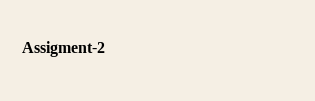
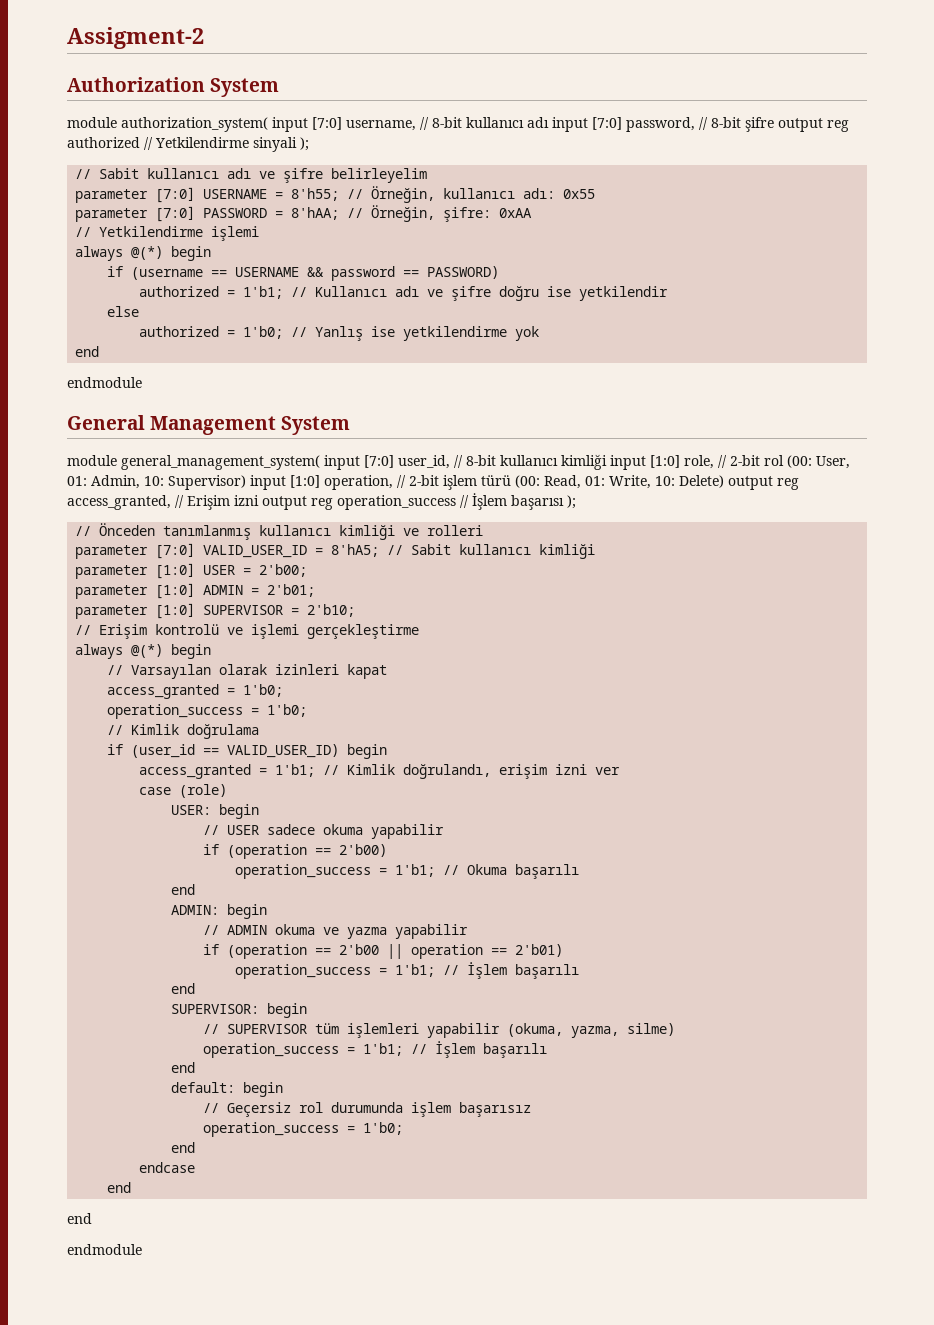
(105, 49) none -> [67,77,280,97] [67,117,849,132] [67,137,309,152] [75,168,428,183] [75,186,596,203] [75,205,533,222] [75,226,260,241] [75,246,212,261] [107,266,500,281] [139,286,669,301] [107,306,140,317] [139,326,540,341] [75,346,100,357] [67,377,142,388] [67,415,351,435] [67,454,850,470] [67,475,799,490] [67,493,576,510] [75,523,484,540] [75,543,596,559] [75,563,308,579] [75,583,316,599] [75,603,356,619] [75,624,420,639] [75,644,212,659] [107,664,388,679] [107,684,284,699] [107,704,308,719] [107,724,260,739] [107,744,388,759] [139,764,621,779] [139,784,228,798] [171,804,260,819] [203,824,445,839] [203,844,388,859] [235,864,580,879] [171,884,196,895] [171,904,268,919] [203,924,469,939] [203,944,564,959] [235,962,580,979] [171,983,196,994] [171,1003,308,1018] [203,1023,676,1038] [203,1041,548,1058] [171,1062,196,1073] [171,1082,284,1097] [203,1102,532,1117] [203,1122,404,1137] [171,1142,196,1153] [139,1162,196,1173] [107,1182,132,1193] [67,1213,92,1224] [67,1244,142,1255] // Authorization System // module authorization_system( input [7:0] username, // 8-bit kullanıcı adı input [7:0] password, // 8-bit şifre output reg authorized // Yetkilendirme sinyali ); // // Sabit kullanıcı adı ve şifre belirleyelim // parameter [7:0] USERNAME = 8'h55; // Örneğin, kullanıcı adı: 0x55 // parameter [7:0] PASSWORD = 8'hAA; // Örneğin, şifre: 0xAA // // Yetkilendirme işlemi // always @(*) begin // if (username == USERNAME && password == PASSWORD) // authorized = 1'b1; // Kullanıcı adı ve şifre doğru ise yetkilendir // else // authorized = 1'b0; // Yanlış ise yetkilendirme yok // end // endmodule // General Management System // module general_management_system( input [7:0] user_id, // 8-bit kullanıcı kimliği input [1:0] role, // 2-bit rol (00: User, 01: Admin, 10: Supervisor) input [1:0] operation, // 2-bit işlem türü (00: Read, 01: Write, 10: Delete) output reg access_granted, // Erişim izni output reg operation_success // İşlem başarısı ); // // Önceden tanımlanmış kullanıcı kimliği ve rolleri // parameter [7:0] VALID_USER_ID = 8'hA5; // Sabit kullanıcı kimliği // parameter [1:0] USER = 2'b00; // parameter [1:0] ADMIN = 2'b01; // parameter [1:0] SUPERVISOR = 2'b10; // // Erişim kontrolü ve işlemi gerçekleştirme // always @(*) begin // // Varsayılan olarak izinleri kapat // access_granted = 1'b0; // operation_success = 1'b0; // // Kimlik doğrulama // if (user_id == VALID_USER_ID) begin // access_granted = 1'b1; // Kimlik doğrulandı, erişim izni ver // case (role) // USER: begin // // USER sadece okuma yapabilir // if (operation == 2'b00) // operation_success = 1'b1; // Okuma başarılı // end // ADMIN: begin // // ADMIN okuma ve yazma yapabilir // if (operation == 2'b00 || operation == 2'b01) // operation_success = 1'b1; // İşlem başarılı // end // SUPERVISOR: begin // // SUPERVISOR tüm işlemleri yapabilir (okuma, yazma, silme) // operation_success = 1'b1; // İşlem başarılı // end // default: begin // // Geçersiz rol durumunda işlem başarısız // operation_success = 1'b0; // end // endcase // end // end // endmodule

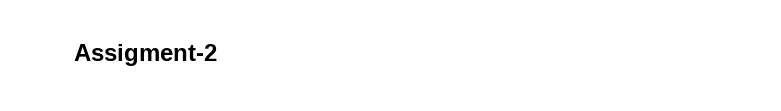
[67,77,280,97] [67,117,849,132] [67,137,309,152] [75,168,428,183] [75,186,596,203] [75,205,533,222] [75,226,260,241] [75,246,212,261] [107,266,500,281] [139,286,669,301] [107,306,140,317] [139,326,540,341] [75,346,100,357] [67,377,142,388] [67,415,351,435] [67,454,850,470] [67,475,799,490] [67,493,576,510] [75,523,484,540] [75,543,596,559] [75,563,308,579] [75,583,316,599] [75,603,356,619] [75,624,420,639] [75,644,212,659] [107,664,388,679] [107,684,284,699] [107,704,308,719] [107,724,260,739] [107,744,388,759] [139,764,621,779] [139,784,228,798] [171,804,260,819] [203,824,445,839] [203,844,388,859] [235,864,580,879] [171,884,196,895] [171,904,268,919] [203,924,469,939] [203,944,564,959] [235,962,580,979] [171,983,196,994] [171,1003,308,1018] [203,1023,676,1038] [203,1041,548,1058] [171,1062,196,1073] [171,1082,284,1097] [203,1102,532,1117] [203,1122,404,1137] [171,1142,196,1153] [139,1162,196,1173] [107,1182,132,1193] [67,1213,92,1224] [67,1244,142,1255] // Authorization System // module authorization_system( input [7:0] username, // 8-bit kullanıcı adı input [7:0] password, // 8-bit şifre output reg authorized // Yetkilendirme sinyali ); // // Sabit kullanıcı adı ve şifre belirleyelim // parameter [7:0] USERNAME = 8'h55; // Örneğin, kullanıcı adı: 0x55 // parameter [7:0] PASSWORD = 8'hAA; // Örneğin, şifre: 0xAA // // Yetkilendirme işlemi // always @(*) begin // if (username == USERNAME && password == PASSWORD) // authorized = 1'b1; // Kullanıcı adı ve şifre doğru ise yetkilendir // else // authorized = 1'b0; // Yanlış ise yetkilendirme yok // end // endmodule // General Management System // module general_management_system( input [7:0] user_id, // 8-bit kullanıcı kimliği input [1:0] role, // 2-bit rol (00: User, 01: Admin, 10: Supervisor) input [1:0] operation, // 2-bit işlem türü (00: Read, 01: Write, 10: Delete) output reg access_granted, // Erişim izni output reg operation_success // İşlem başarısı ); // // Önceden tanımlanmış kullanıcı kimliği ve rolleri // parameter [7:0] VALID_USER_ID = 8'hA5; // Sabit kullanıcı kimliği // parameter [1:0] USER = 2'b00; // parameter [1:0] ADMIN = 2'b01; // parameter [1:0] SUPERVISOR = 2'b10; // // Erişim kontrolü ve işlemi gerçekleştirme // always @(*) begin // // Varsayılan olarak izinleri kapat // access_granted = 1'b0; // operation_success = 1'b0; // // Kimlik doğrulama // if (user_id == VALID_USER_ID) begin // access_granted = 1'b1; // Kimlik doğrulandı, erişim izni ver // case (role) // USER: begin // // USER sadece okuma yapabilir // if (operation == 2'b00) // operation_success = 1'b1; // Okuma başarılı // end // ADMIN: begin // // ADMIN okuma ve yazma yapabilir // if (operation == 2'b00 || operation == 2'b01) // operation_success = 1'b1; // İşlem başarılı // end // SUPERVISOR: begin // // SUPERVISOR tüm işlemleri yapabilir (okuma, yazma, silme) // operation_success = 1'b1; // İşlem başarılı // end // default: begin // // Geçersiz rol durumunda işlem başarısız // operation_success = 1'b0; // end // endcase // end // end // endmodule -> (217, 55) none

